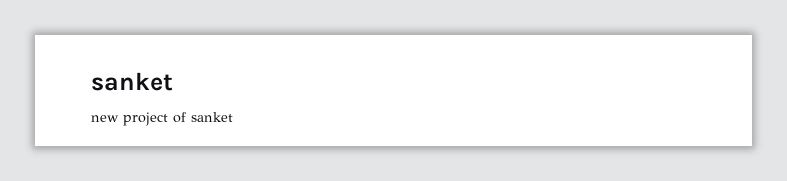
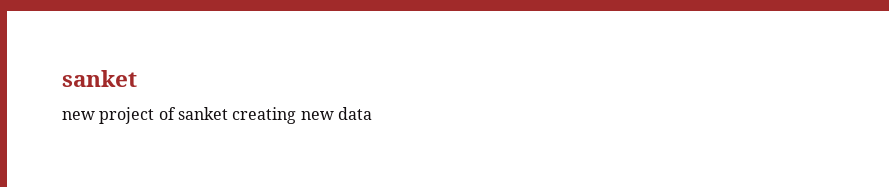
(233, 117) none -> [232,107,372,124] creating new data

